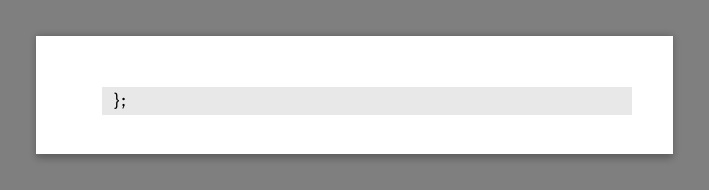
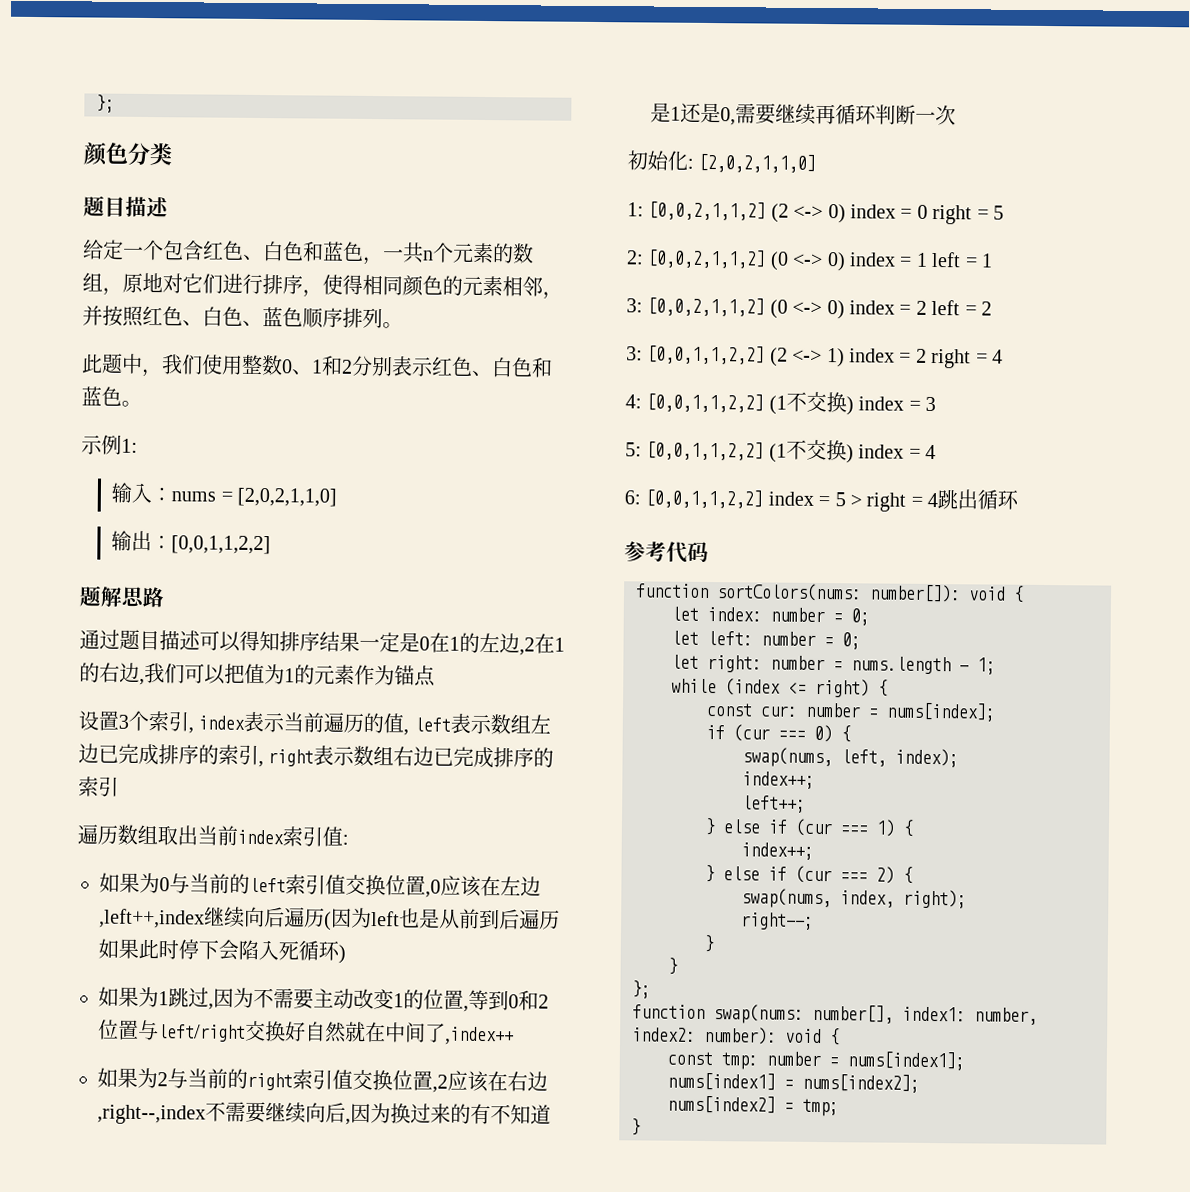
[112,92,127,109] }; -> [96,94,115,113] [83,142,173,166] [83,195,169,218] [82,239,534,266] [82,272,563,300] [82,305,403,329] [81,353,553,378] [81,386,142,407] [81,434,138,455] [111,482,337,507] [111,530,272,555] [79,585,165,608] [79,629,565,656] [79,662,436,687] [78,710,551,736] [78,743,555,769] [78,776,119,797] [77,824,349,847] [99,872,541,898] [99,906,560,931] [98,938,346,964] [98,986,549,1012] [98,1019,514,1046] [97,1067,548,1093] [97,1101,551,1125] [650,102,956,126] [627,150,817,173] [627,201,1004,225] [626,249,993,272] [626,297,992,320] [626,345,1003,369] [625,391,936,416] [625,439,936,464] [624,489,1020,512] [624,541,709,563] [635,583,1024,603] [671,606,870,626] [671,630,861,650] [671,654,996,675] [671,678,888,698] [706,702,996,722] [706,724,851,743] [742,747,959,768] [742,771,815,789] [742,795,806,813] [705,817,914,837] [741,842,814,860] [705,864,913,884] [741,888,967,909] [741,912,814,930] [704,934,714,953] [668,957,678,975] [632,980,651,999] [632,1004,1038,1025] [632,1026,840,1046] [667,1051,965,1071] [667,1072,920,1093] [667,1095,839,1117] [631,1118,641,1136] }; // 颜色分类 // 题目描述 // 给定一个包含红色、白色和蓝色，一共n个元素的数组，原地对它们进行排序，使得相同颜色的元素相邻，并按照红色、白色、蓝色顺序排列。 // 此题中，我们使用整数0、1和2分别表示红色、白色和蓝色。 // 示例1: // 输入：nums = [2,0,2,1,1,0] // 输出：[0,0,1,1,2,2] // 题解思路 // 通过题目描述可以得知排序结果一定是0在1的左边,2在1的右边,我们可以把值为1的元素作为锚点 // 设置3个索引, index表示当前遍历的值, left表示数组左边已完成排序的索引, right表示数组右边已完成排序的索引 // 遍历数组取出当前index索引值: // 如果为0与当前的left索引值交换位置,0应该在左边,left++,index继续向后遍历(因为left也是从前到后遍历如果此时停下会陷入死循环) // 如果为1跳过,因为不需要主动改变1的位置,等到0和2位置与left/right交换好自然就在中间了,index++ // 如果为2与当前的right索引值交换位置,2应该在右边,right--,index不需要继续向后,因为换过来的有不知道是1还是0,需要继续再循环判断一次 // 初始化: [2,0,2,1,1,0] // 1: [0,0,2,1,1,2] (2 <-> 0) index = 0 right = 5 // 2: [0,0,2,1,1,2] (0 <-> 0) index = 1 left = 1 // 3: [0,0,2,1,1,2] (0 <-> 0) index = 2 left = 2 // 3: [0,0,1,1,2,2] (2 <-> 1) index = 2 right = 4 // 4: [0,0,1,1,2,2] (1不交换) index = 3 // 5: [0,0,1,1,2,2] (1不交换) index = 4 // 6: [0,0,1,1,2,2] index = 5 > right = 4跳出循环 // 参考代码 // function sortColors(nums: number[]): void { // let index: number = 0; // let left: number = 0; // let right: number = nums.length - 1; // while (index <= right) { // const cur: number = nums[index]; // if (cur === 0) { // swap(nums, left, index); // index++; // left++; // } else if (cur === 1) { // index++; // } else if (cur === 2) { // swap(nums, index, right); // right--; // } // } // }; // function swap(nums: number[], index1: number, index2: number): void { // const tmp: number = nums[index1]; // nums[index1] = nums[index2]; // nums[index2] = tmp; // }

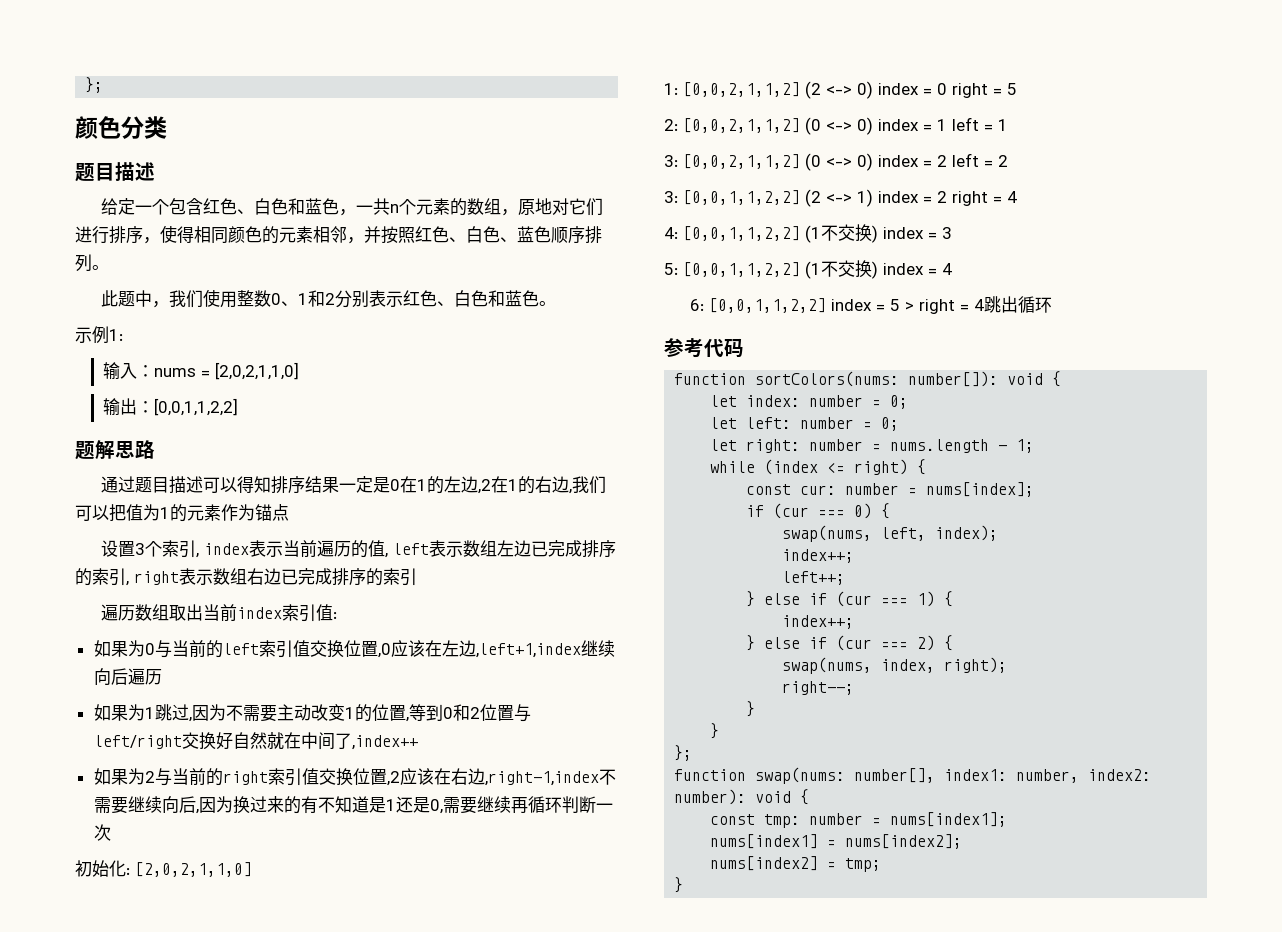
[99,908,205,929] ,left++,index -> [475,643,581,658] ,left+1,index
[324,907,560,931] [98,938,346,964] (因为left也是从前到后遍历如果此时停下会陷入死循环) -> (162, 677) none
[97,1104,206,1125] ,right--,index -> [484,771,599,786] ,right-1,index

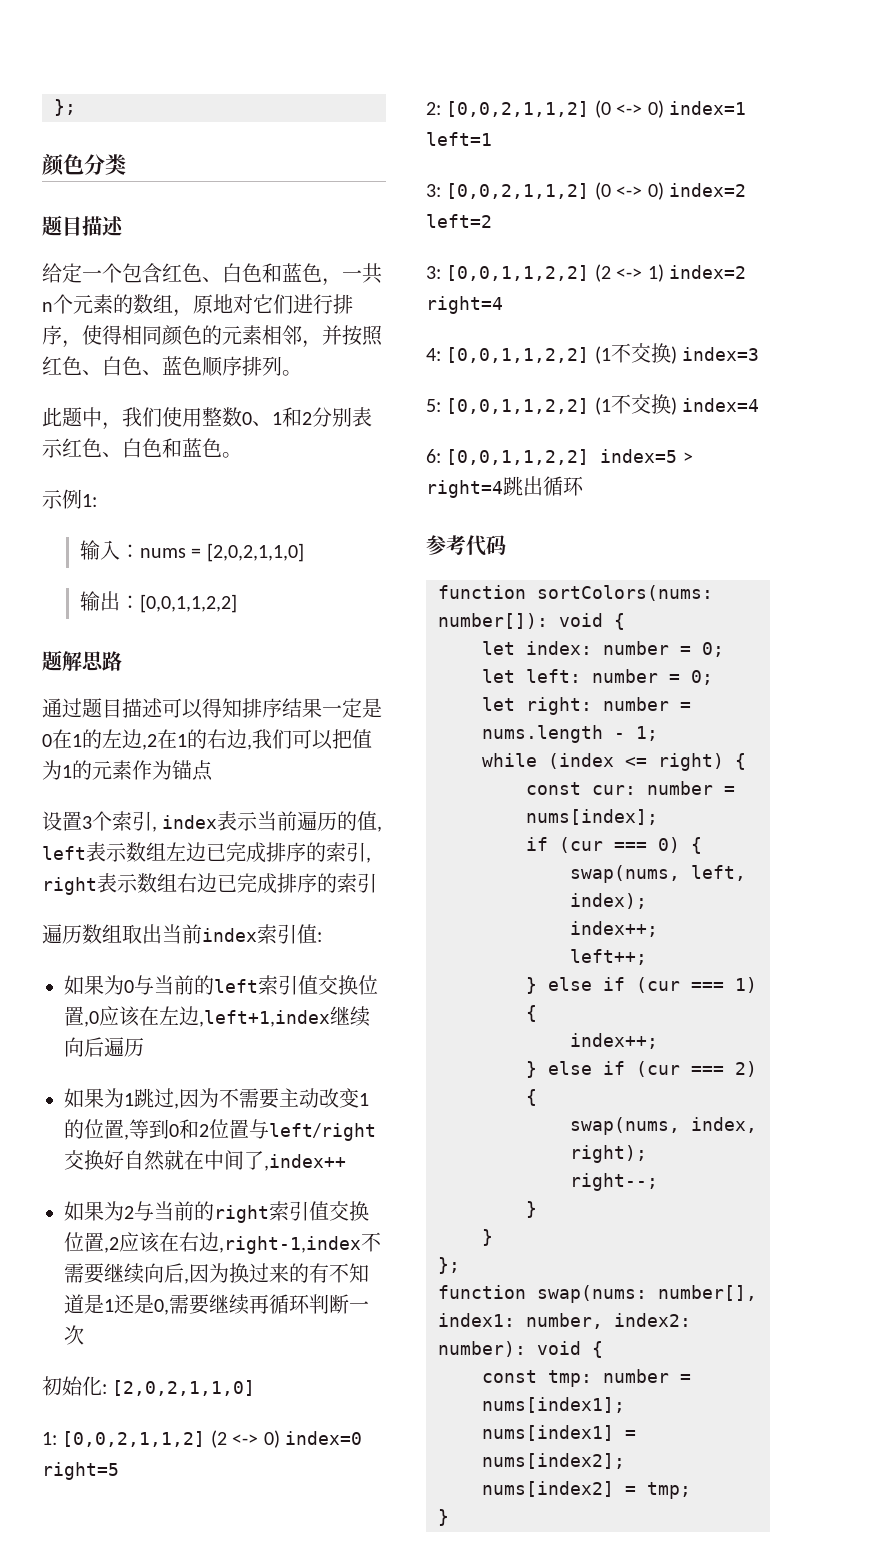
[878,83,1017,98] index = 0 right = 5 -> [285,1431,362,1445] [42,1462,119,1480] index=0 right=5
[878,117,1008,131] index = 1 left = 1 -> [669,101,746,115] [426,132,492,146] index=1 left=1
[878,153,1008,167] index = 2 left = 2 -> [669,183,746,197] [426,214,492,228] index=2 left=2
[878,191,1017,206] index = 2 right = 4 -> [669,265,746,279] [426,296,503,314] index=2 right=4
[883,227,952,239] index = 3 -> [682,347,760,361] index=3
[883,263,952,275] index = 4 -> [682,398,760,412] index=4
[830,299,984,314] index = 5 > right = 4 -> [600,449,693,463] [426,480,503,498] index=5 > right=4

